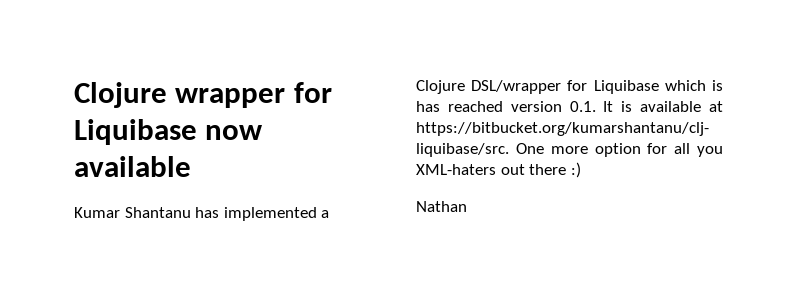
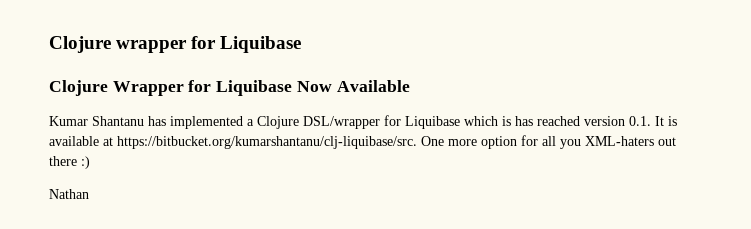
[205,125,263,140] [74,156,191,177] now available -> [49,80,410,96] // Clojure Wrapper for Liquibase Now Available

